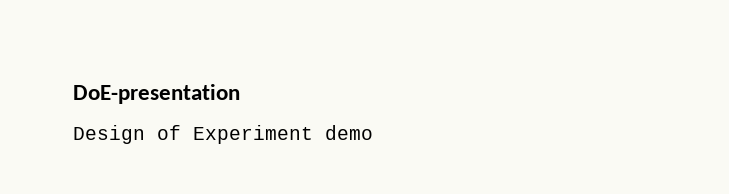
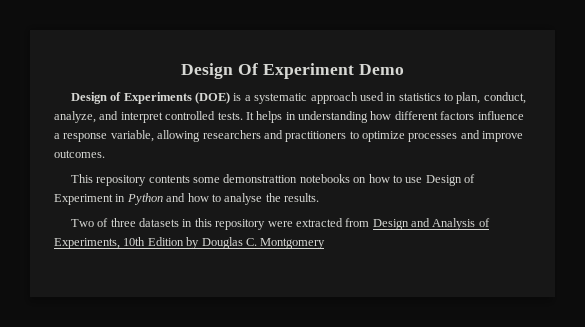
[73,84,240,104] [73,125,373,144] DoE-presentation // Design of Experiment demo -> [181,63,404,79] [70,92,526,104] [54,111,524,123] [54,130,524,142] [54,150,105,158] [70,174,476,186] [54,193,319,205] [70,218,490,230] [54,237,326,249] Design Of Experiment Demo // Design of Experiments (DOE) is a systematic approach used in statistics to plan, conduct, analyze, and interpret controlled tests. It helps in understanding how different factors influence a response variable, allowing researchers and practitioners to optimize processes and improve outcomes. // This repository contents some demonstrattion notebooks on how to use Design of Experiment in Python and how to analyse the results. // Two of three datasets in this repository were extracted from Design and Analysis of Experiments, 10th Edition by Douglas C. Montgomery

